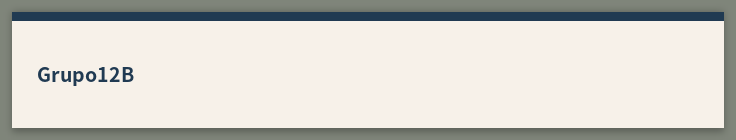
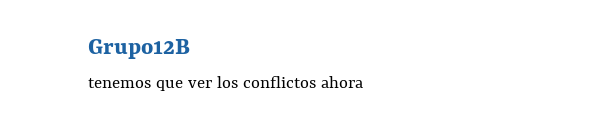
(134, 76) none -> [88,76,363,91] // tenemos que ver los conflictos ahora

